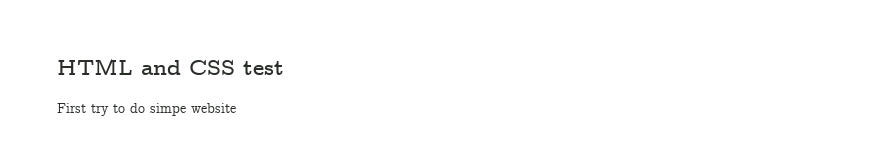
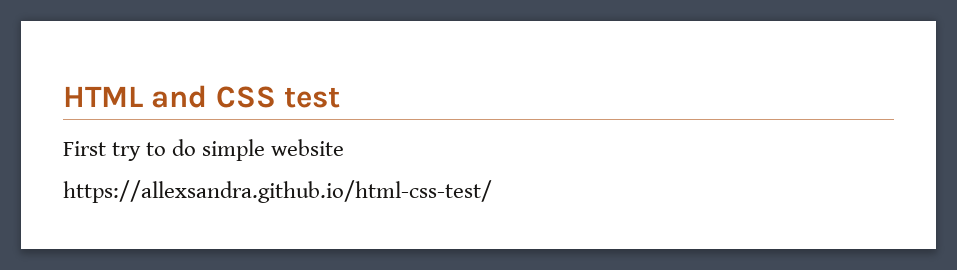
[150,103,186,116] simpe -> [202,139,266,161] simple
(236, 108) none -> [63,180,492,203] // https://allexsandra.github.io/html-css-test/

